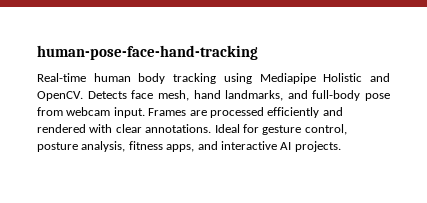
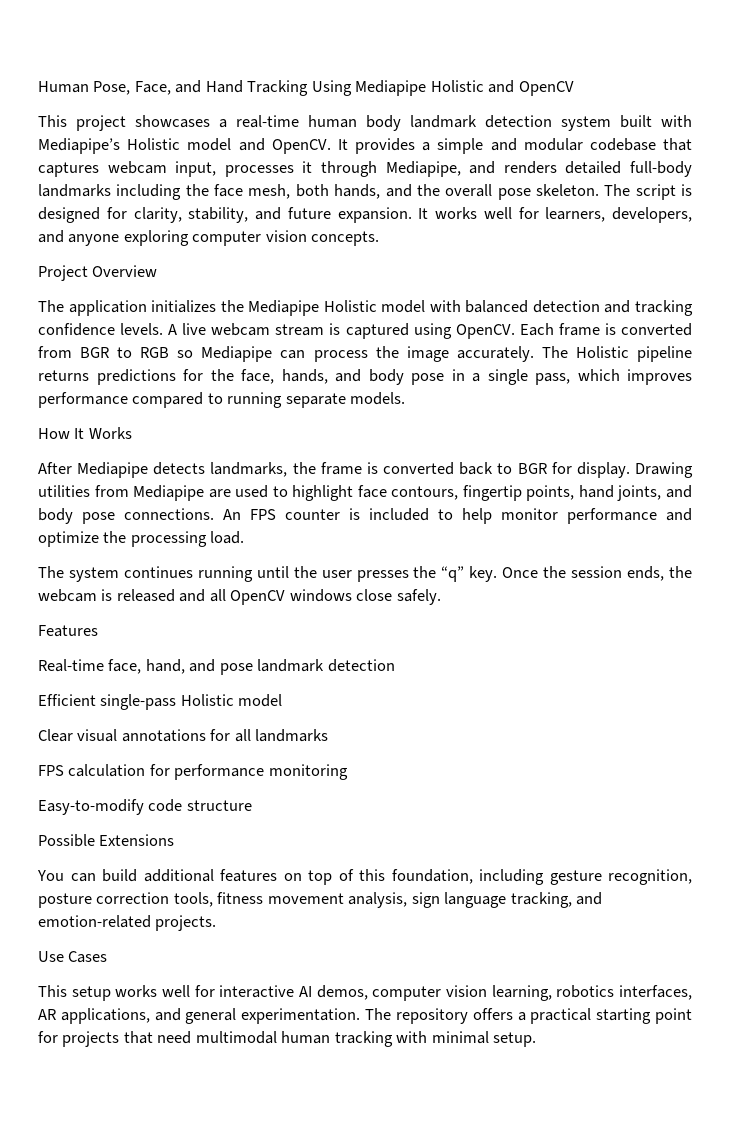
[37,45,258,60] [37,73,391,84] [37,90,390,101] [37,107,343,118] [37,124,347,135] [37,141,341,152] human-pose-face-hand-tracking // Real-time human body tracking using Mediapipe Holistic and OpenCV. Detects face mesh, hand landmarks, and full-body pose from webcam input. Frames are processed efficiently and rendered with clear annotations. Ideal for gesture control, posture analysis, fitness apps, and interactive AI projects. -> [38,80,574,96] [38,115,692,131] [38,138,692,154] [38,161,693,177] [38,184,692,200] [38,207,692,223] [38,230,380,246] [38,265,158,281] [38,300,693,316] [38,323,693,339] [38,346,693,362] [38,369,692,385] [38,392,406,408] [38,427,132,439] [38,462,693,478] [38,485,693,501] [38,508,692,524] [38,531,245,547] [38,566,693,582] [38,589,441,605] [38,625,98,637] [38,659,395,675] [38,694,283,710] [38,729,329,742] [38,764,348,780] [38,799,252,815] [38,834,175,847] [37,869,692,885] [38,892,603,908] [38,915,217,931] [38,951,108,963] [38,985,692,1001] [38,1008,692,1024] [38,1031,537,1047] Human Pose, Face, and Hand Tracking Using Mediapipe Holistic and OpenCV // This project showcases a real-time human body landmark detection system built with Mediapipe’s Holistic model and OpenCV. It provides a simple and modular codebase that captures webcam input, processes it through Mediapipe, and renders detailed full-body landmarks including the face mesh, both hands, and the overall pose skeleton. The script is designed for clarity, stability, and future expansion. It works well for learners, developers, and anyone exploring computer vision concepts. // Project Overview // The application initializes the Mediapipe Holistic model with balanced detection and tracking confidence levels. A live webcam stream is captured using OpenCV. Each frame is converted from BGR to RGB so Mediapipe can process the image accurately. The Holistic pipeline returns predictions for the face, hands, and body pose in a single pass, which improves performance compared to running separate models. // How It Works // After Mediapipe detects landmarks, the frame is converted back to BGR for display. Drawing utilities from Mediapipe are used to highlight face contours, fingertip points, hand joints, and body pose connections. An FPS counter is included to help monitor performance and optimize the processing load. // The system continues running until the user presses the “q” key. Once the session ends, the webcam is released and all OpenCV windows close safely. // Features // Real-time face, hand, and pose landmark detection // Efficient single-pass Holistic model // Clear visual annotations for all landmarks // FPS calculation for performance monitoring // Easy-to-modify code structure // Possible Extensions // You can build additional features on top of this foundation, including gesture recognition, posture correction tools, fitness movement analysis, sign language tracking, and emotion-related projects. // Use Cases // This setup works well for interactive AI demos, computer vision learning, robotics interfaces, AR applications, and general experimentation. The repository offers a practical starting point for projects that need multimodal human tracking with minimal setup.

